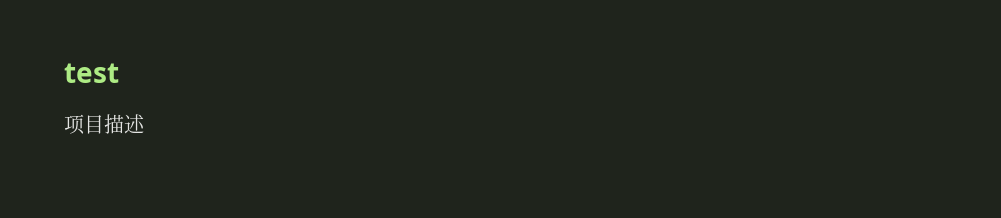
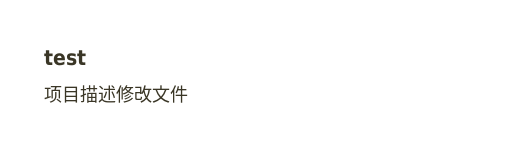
(145, 124) none -> [116,85,188,103] 修改文件

